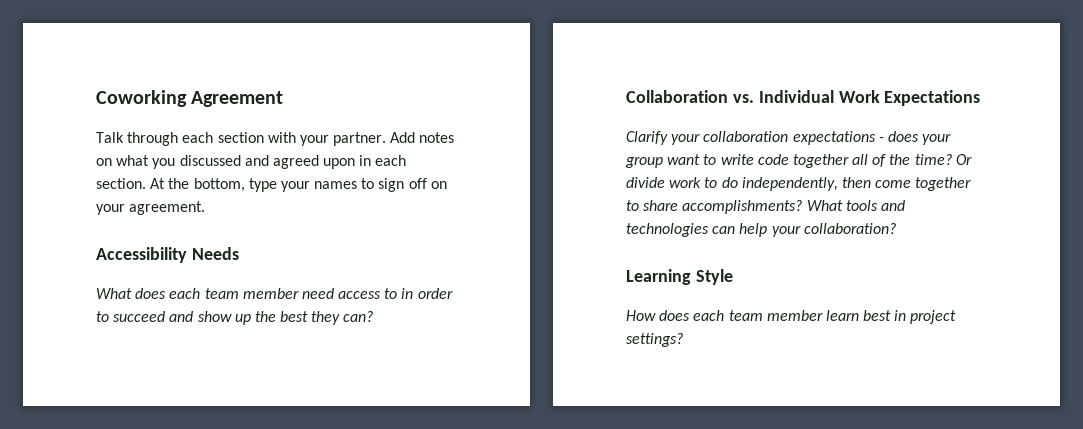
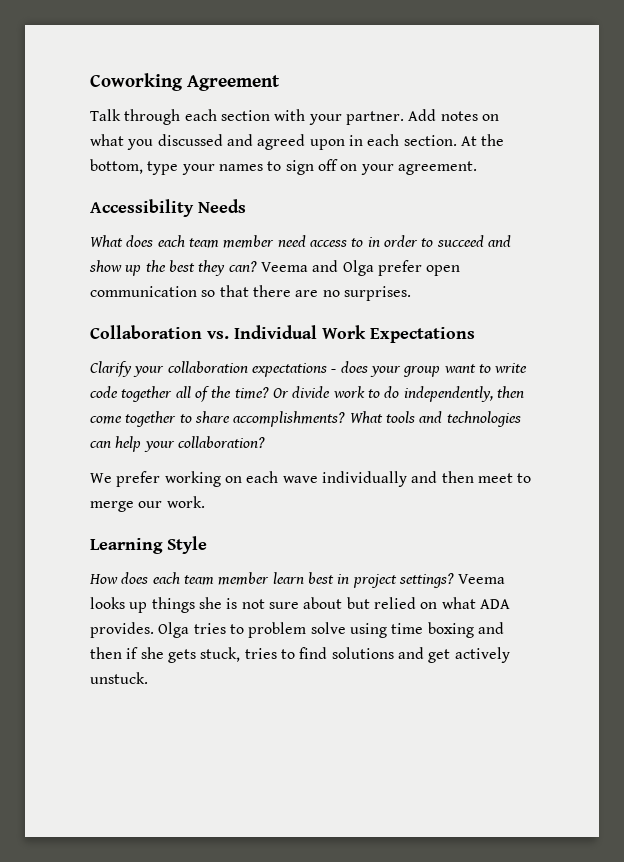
(374, 316) none -> [260,260,461,276] [90,285,411,301] Veema and Olga prefer open communication so that there are no surprises.
(896, 228) none -> [90,471,532,487] [90,496,205,512] // We prefer working on each wave individually and then meet to merge our work.
(683, 340) none -> [458,574,506,584] [90,597,510,613] [90,622,504,638] [90,647,510,663] [90,672,148,684] Veema looks up things she is not sure about but relied on what ADA provides. Olga tries to problem solve using time boxing and then if she gets stuck, tries to find solutions and get actively unstuck.

